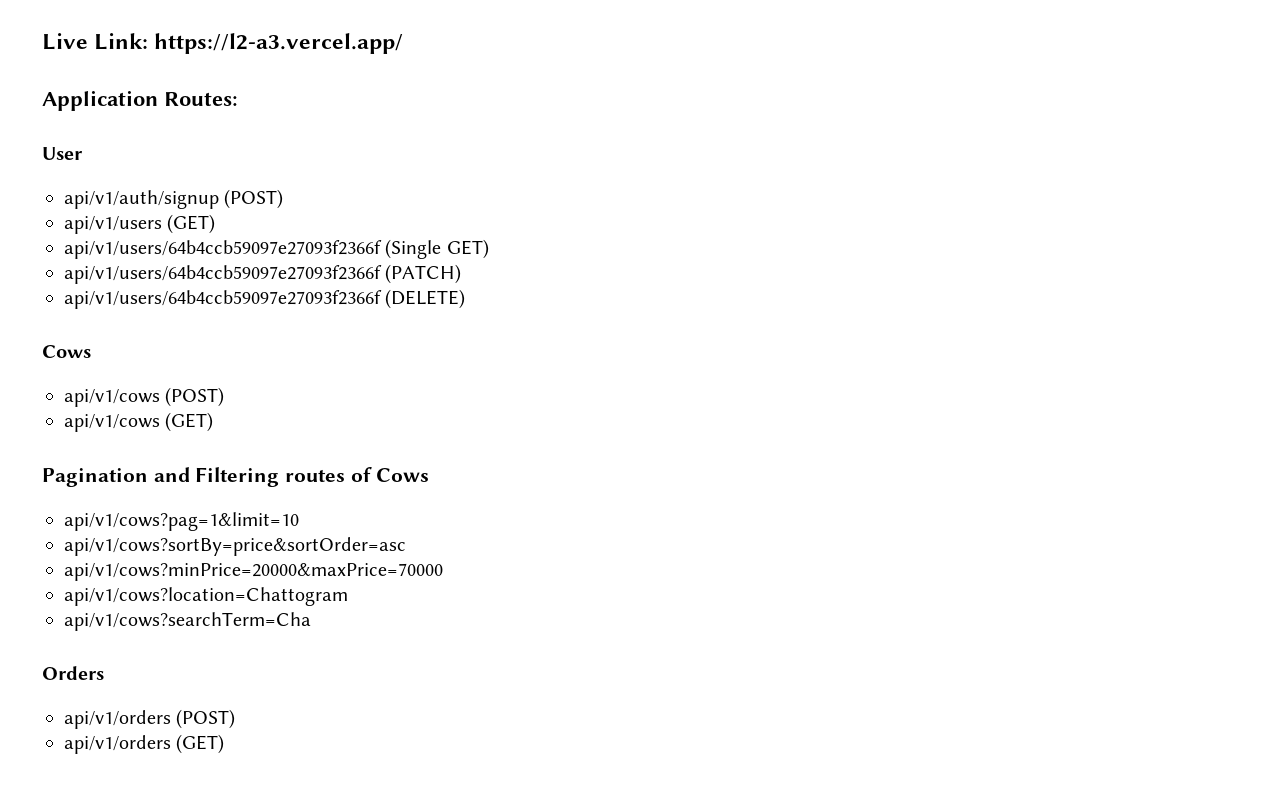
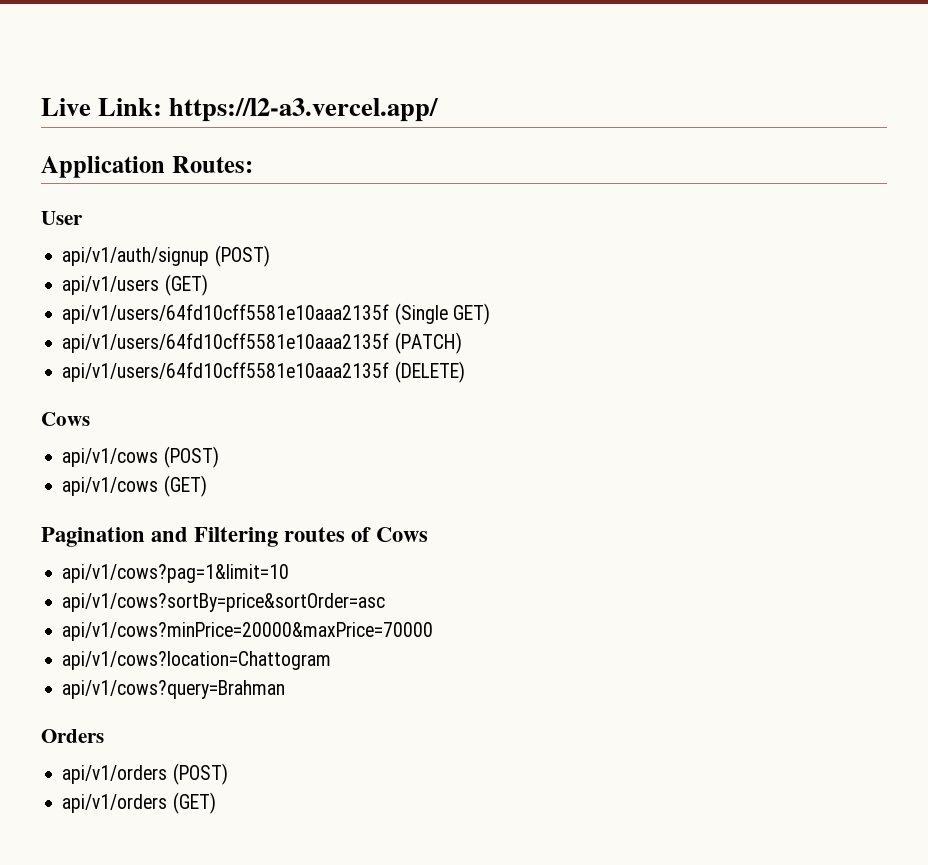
[64,240,382,259] api/v1/users/64b4ccb59097e27093f2366f -> [62,304,390,324] api/v1/users/64fd10cff5581e10aaa2135f
[64,265,382,284] api/v1/users/64b4ccb59097e27093f2366f -> [62,333,390,353] api/v1/users/64fd10cff5581e10aaa2135f
[64,290,382,309] api/v1/users/64b4ccb59097e27093f2366f -> [62,362,390,382] api/v1/users/64fd10cff5581e10aaa2135f
[64,612,311,631] api/v1/cows?searchTerm=Cha -> [62,680,286,699] api/v1/cows?query=Brahman

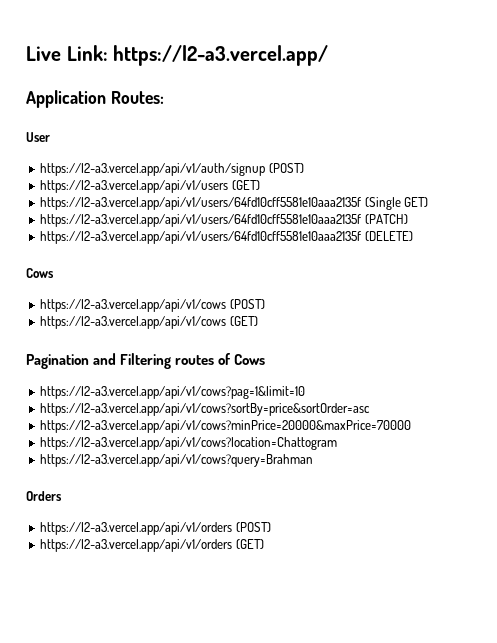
[62,245,270,267] [62,274,208,296] [62,304,390,324] api/v1/auth/signup (POST) // api/v1/users (GET) // api/v1/users/64fd10cff5581e10aaa2135f -> [40,163,304,176] [40,180,260,193] [40,197,362,210] https://l2-a3.vercel.app/api/v1/auth/signup (POST) // https://l2-a3.vercel.app/api/v1/users (GET) // https://l2-a3.vercel.app/api/v1/users/64fd10cff5581e10aaa2135f
[62,333,390,353] api/v1/users/64fd10cff5581e10aaa2135f -> [40,214,362,227] https://l2-a3.vercel.app/api/v1/users/64fd10cff5581e10aaa2135f
[62,362,390,382] api/v1/users/64fd10cff5581e10aaa2135f -> [40,231,362,244] https://l2-a3.vercel.app/api/v1/users/64fd10cff5581e10aaa2135f
[62,446,219,468] [62,477,159,496] api/v1/cows (POST) // api/v1/cows -> [40,299,265,312] [40,316,227,329] https://l2-a3.vercel.app/api/v1/cows (POST) // https://l2-a3.vercel.app/api/v1/cows
[62,564,290,583] [62,593,386,612] [62,622,434,641] [62,651,332,670] [62,680,286,699] api/v1/cows?pag=1&limit=10 // api/v1/cows?sortBy=price&sortOrder=asc // api/v1/cows?minPrice=20000&maxPrice=70000 // api/v1/cows?location=Chattogram // api/v1/cows?query=Brahman -> [40,386,306,399] [40,403,371,416] [40,420,412,433] [40,437,338,450] [40,454,314,467] https://l2-a3.vercel.app/api/v1/cows?pag=1&limit=10 // https://l2-a3.vercel.app/api/v1/cows?sortBy=price&sortOrder=asc // https://l2-a3.vercel.app/api/v1/cows?minPrice=20000&maxPrice=70000 // https://l2-a3.vercel.app/api/v1/cows?location=Chattogram // https://l2-a3.vercel.app/api/v1/cows?query=Brahman
[62,763,228,785] [62,794,168,813] api/v1/orders (POST) // api/v1/orders -> [40,522,271,535] [40,539,233,552] https://l2-a3.vercel.app/api/v1/orders (POST) // https://l2-a3.vercel.app/api/v1/orders

